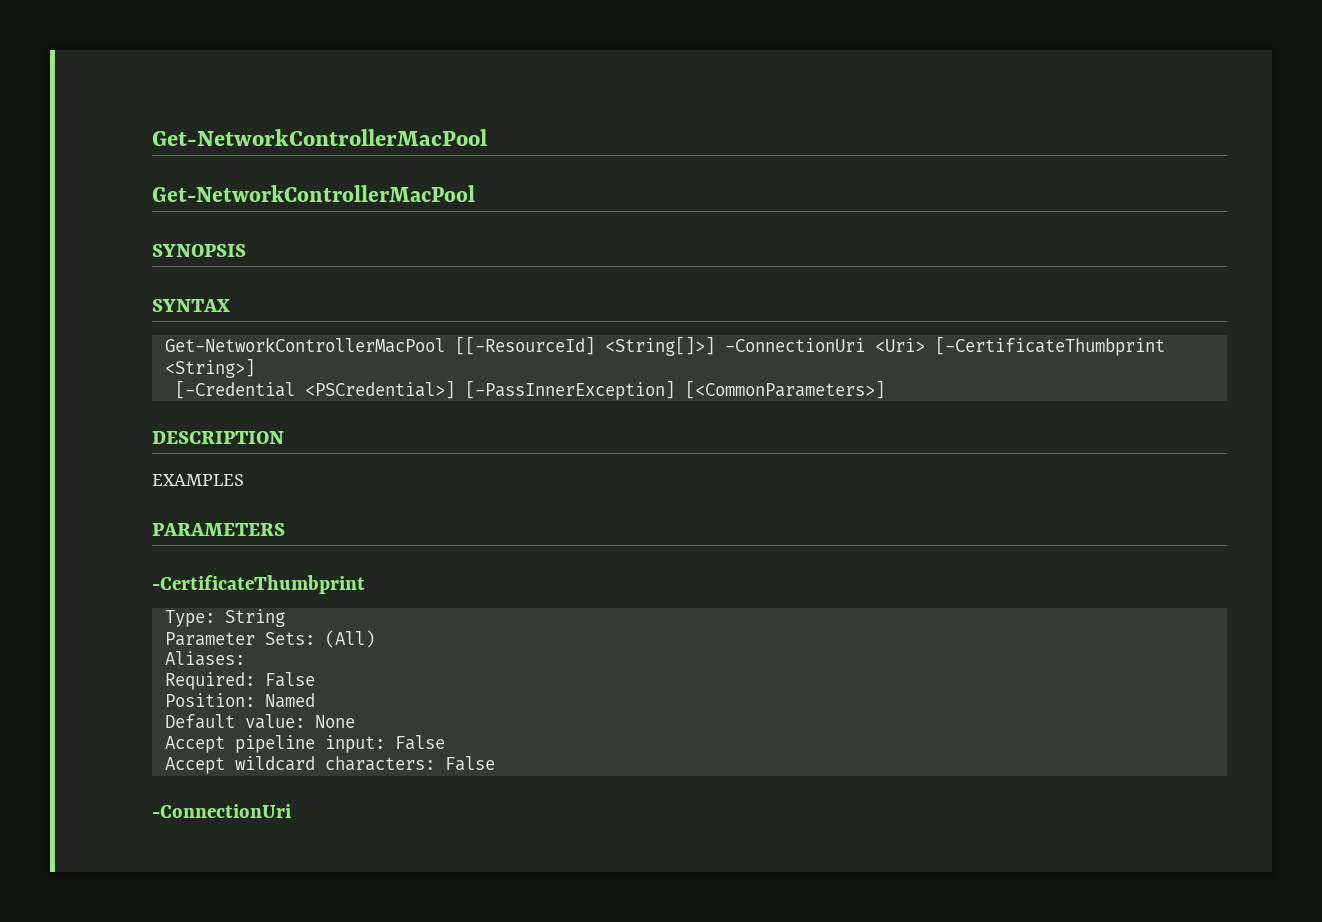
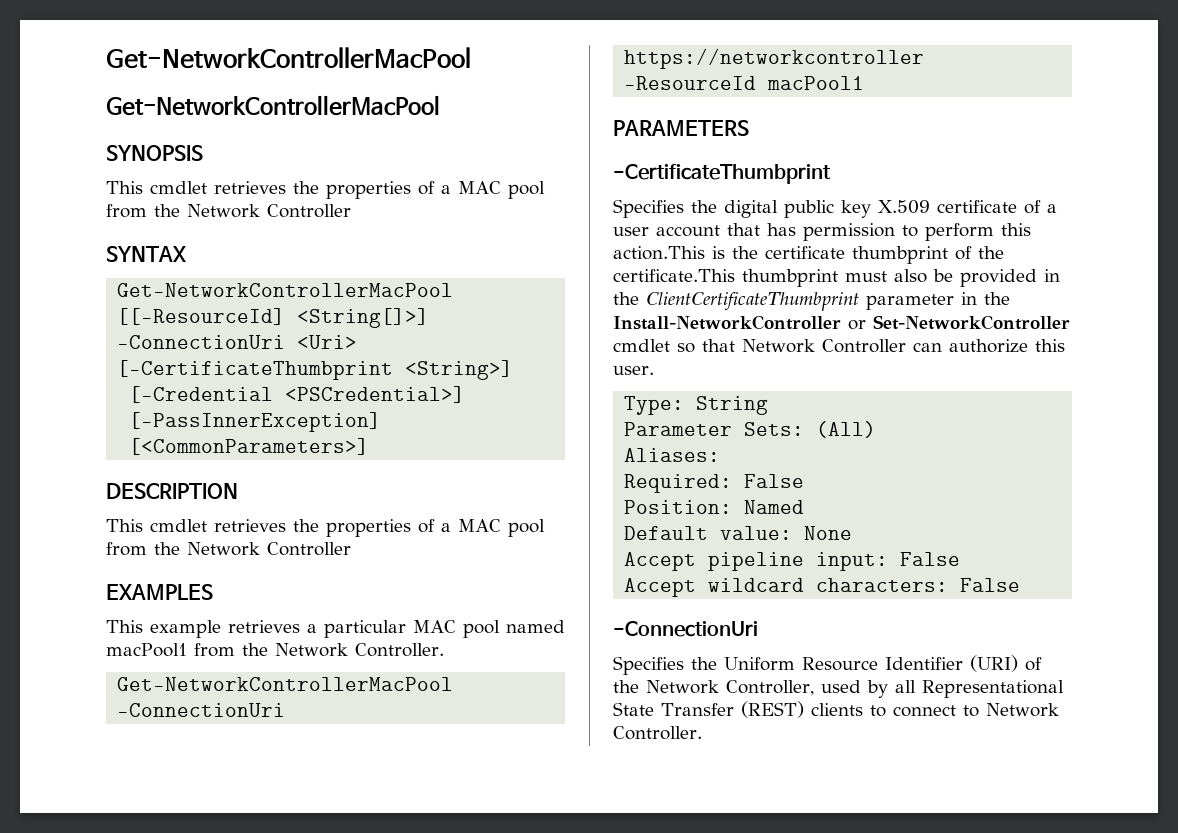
(246, 250) none -> [106,181,545,199] [106,204,351,218] // This cmdlet retrieves the properties of a MAC pool from the Network Controller
[152,474,244,486] [152,523,285,536] [152,575,365,594] EXAMPLES // PARAMETERS // -CertificateThumbprint -> [106,519,545,537] [106,542,351,556] [106,584,213,600] [106,620,565,638] [106,643,444,657] [117,677,454,691] [117,703,286,717] [624,48,925,69] [624,76,865,90] [613,120,749,136] [613,164,831,184] [613,199,1057,218] [613,223,1031,241] [613,246,1004,264] [613,269,1060,287] [613,292,1010,311] [613,315,1070,330] [613,339,1065,353] [613,366,654,375] This cmdlet retrieves the properties of a MAC pool from the Network Controller // EXAMPLES // This example retrieves a particular MAC pool named macPool1 from the Network Controller. // Get-NetworkControllerMacPool -ConnectionUri https://networkcontroller -ResourceId macPool1 // PARAMETERS // -CertificateThumbprint // Specifies the digital public key X.509 certificate of a user account that has permission to perform this action.This is the certificate thumbprint of the certificate.This thumbprint must also be provided in the ClientCertificateThumbprint parameter in the Install-NetworkController or Set-NetworkController cmdlet so that Network Controller can authorize this user.
(291, 811) none -> [613,655,1042,675] [613,680,1064,698] [613,701,1059,718] [613,726,702,740] // Specifies the Uniform Resource Identifier (URI) of the Network Controller, used by all Representational State Transfer (REST) clients to connect to Network Controller.

